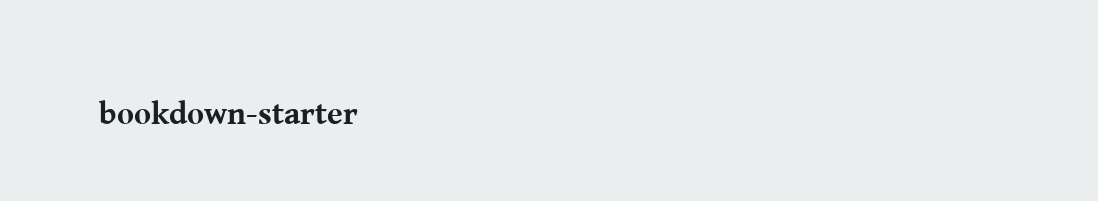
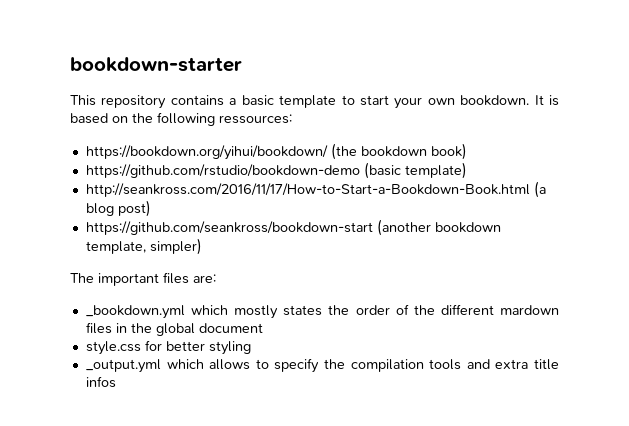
(358, 112) none -> [70,95,560,109] [70,112,292,126] [85,143,467,160] [85,162,467,179] [85,181,546,198] [85,200,151,217] [85,219,501,236] [85,238,202,255] [70,272,216,286] [85,304,559,319] [85,322,263,336] [85,340,251,355] [85,358,559,373] [85,376,116,388] // This repository contains a basic template to start your own bookdown. It is based on the following ressources: // https://bookdown.org/yihui/bookdown/ (the bookdown book) // https://github.com/rstudio/bookdown-demo (basic template) // http://seankross.com/2016/11/17/How-to-Start-a-Bookdown-Book.html (a blog post) // https://github.com/seankross/bookdown-start (another bookdown template, simpler) // The important files are: // _bookdown.yml which mostly states the order of the different mardown files in the global document // style.css for better styling // _output.yml which allows to specify the compilation tools and extra title infos

